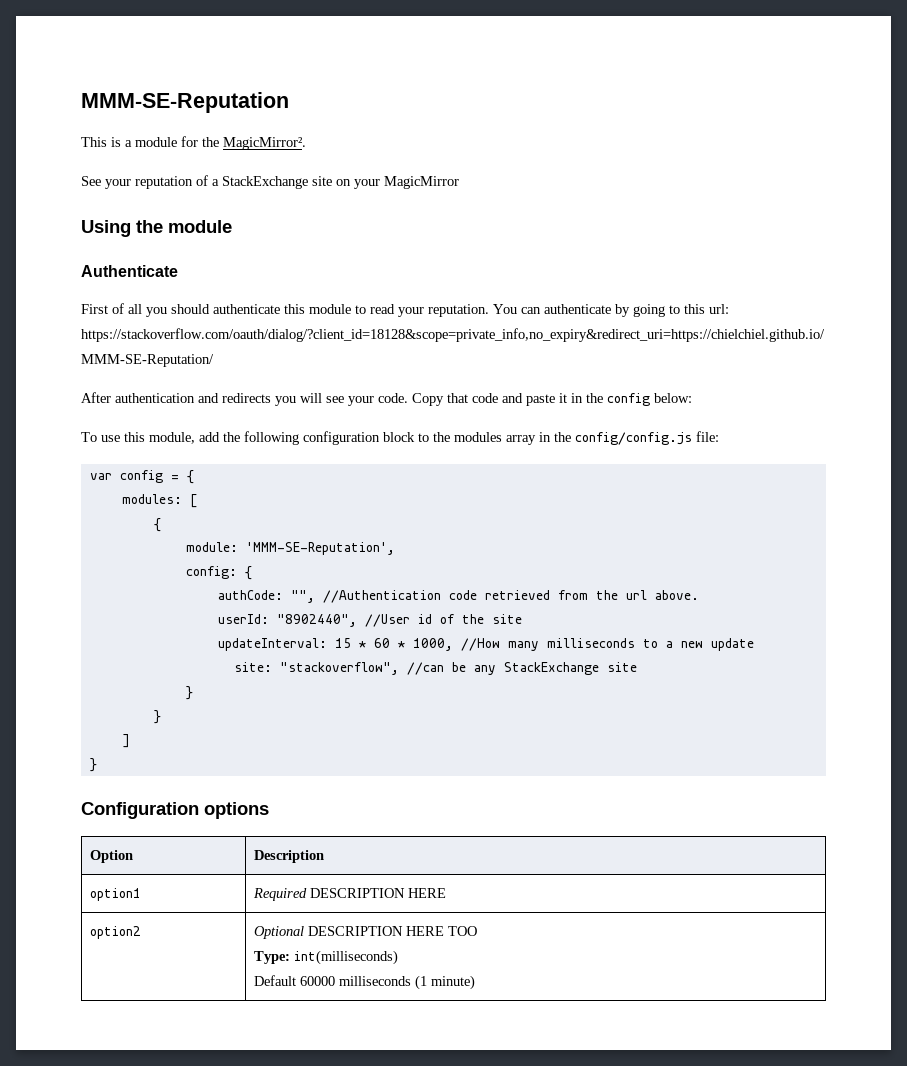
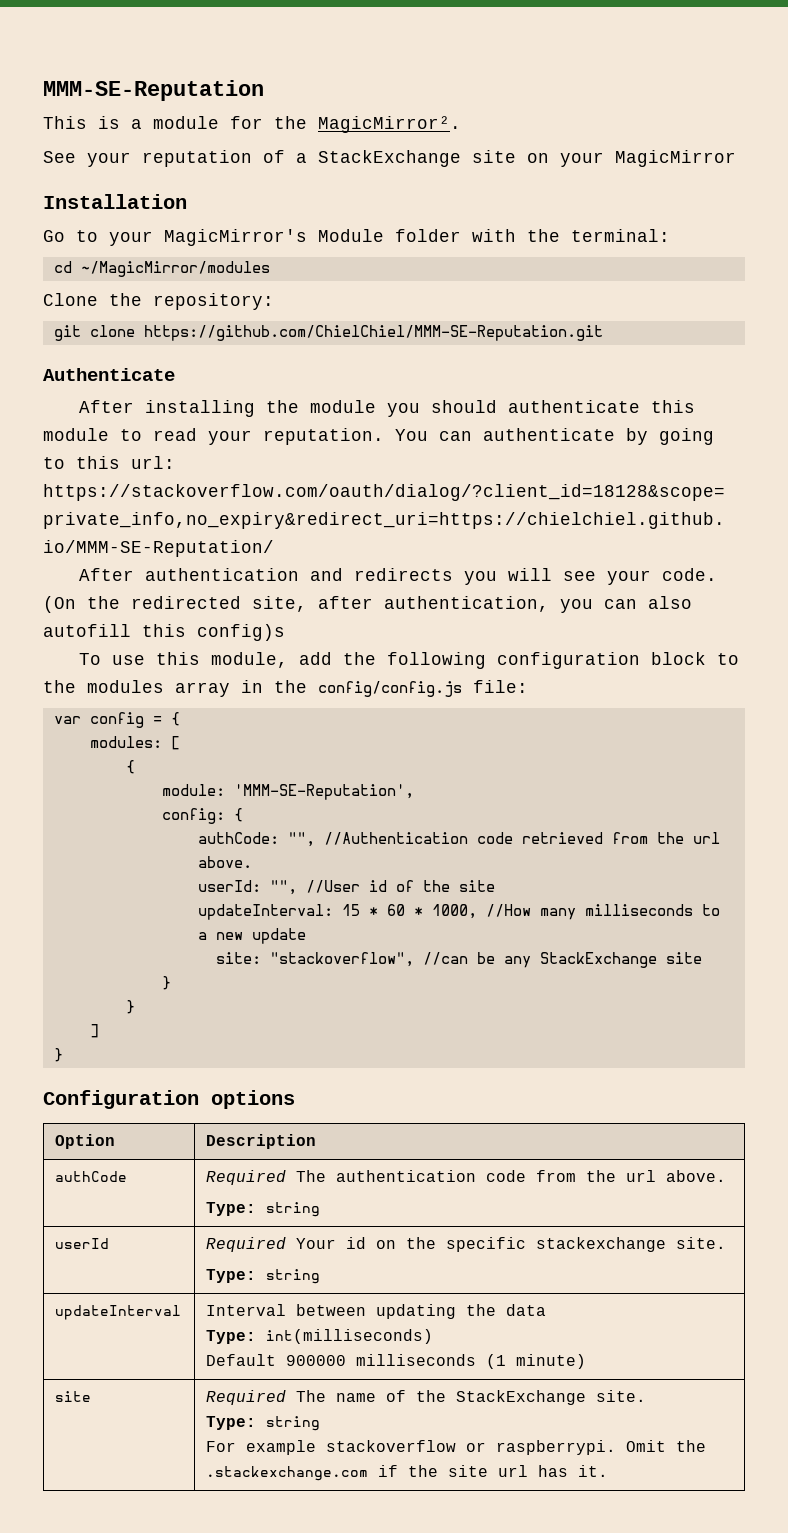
[81,220,232,237] [81,265,178,277] [81,303,142,314] Using the module // Authenticate // First of all -> [43,194,187,209] [43,229,670,246] [53,261,270,277] [43,293,274,310] [53,325,603,341] [43,368,175,381] [79,400,377,417] Installation // Go to your MagicMirror's Module folder with the terminal: // cd ~/MagicMirror/modules // Clone the repository: // git clone https://github.com/ChielChiel/MMM-SE-Reputation.git // Authenticate // After installing the module
[412,393,692,406] Copy that code and paste it in the config below: -> [43,596,692,613] [43,624,285,641] (On the redirected site, after authentication, you can also autofill this config)s
[276,614,357,627] "8902440", -> [269,880,297,895] "",
[89,888,141,901] [252,888,446,901] [89,926,141,939] [253,926,477,939] option1 | Required DESCRIPTION HERE // option2 | Optional DESCRIPTION HERE TOO -> [55,1171,128,1182] [206,1170,727,1185] [206,1202,321,1217] [55,1238,110,1249] [206,1237,727,1252] [206,1269,321,1284] [55,1305,182,1320] [206,1304,547,1319] authCode | Required The authentication code from the url above. // Type: string // userId | Required Your id on the specific stackexchange site. // Type: string // updateInterval | Interval between updating the data
[299,976,335,986] 60000 -> [286,1355,347,1366] 900000
(475, 982) none -> [55,1391,92,1402] [206,1390,647,1405] [206,1416,321,1431] [206,1440,707,1455] [206,1465,609,1481] // site | Required The name of the StackExchange site. // Type: string // For example stackoverflow or raspberrypi. Omit the .stackexchange.com if the site url has it.

